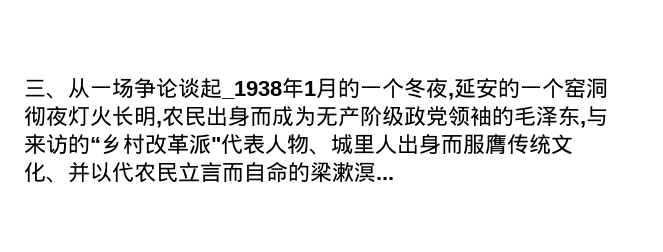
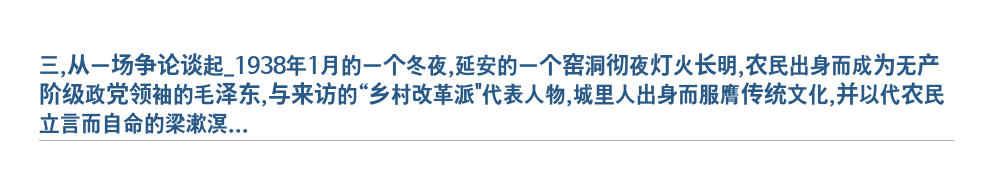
[46,92,68,99] 、 -> [60,71,67,78] ,
[309,148,331,155] 、 -> [566,100,573,107] ,
[46,176,68,183] 、 -> [829,100,836,107] ,

